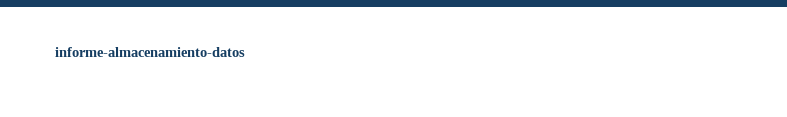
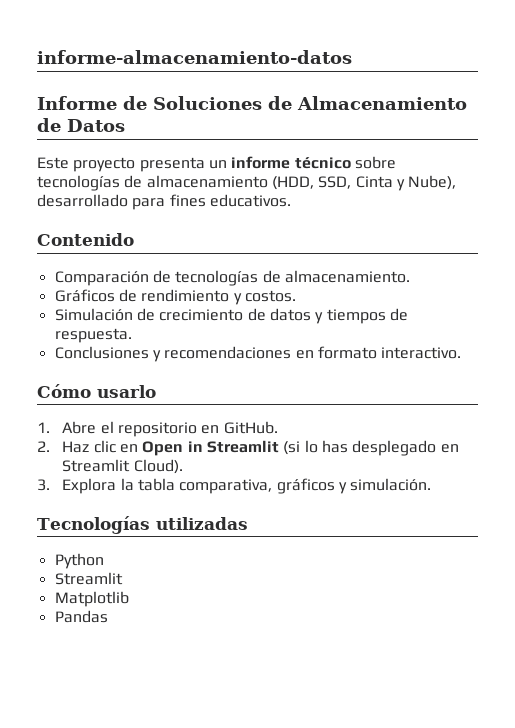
(245, 52) none -> [37,96,467,110] [37,118,125,132] [37,156,396,172] [37,175,457,191] [37,194,291,210] [37,233,134,246] [54,270,410,286] [54,289,296,305] [54,308,408,324] [54,328,132,343] [54,346,462,362] [37,384,156,398] [37,421,278,437] [37,440,459,456] [62,459,183,474] [37,478,432,494] [37,516,248,534] [54,553,104,569] [54,572,123,585] [54,591,129,607] [54,610,108,623] // Informe de Soluciones de Almacenamiento de Datos // Este proyecto presenta un informe técnico sobre tecnologías de almacenamiento (HDD, SSD, Cinta y Nube), desarrollado para fines educativos. // Contenido // Comparación de tecnologías de almacenamiento. // Gráficos de rendimiento y costos. // Simulación de crecimiento de datos y tiempos de respuesta. // Conclusiones y recomendaciones en formato interactivo. // Cómo usarlo // 1. Abre el repositorio en GitHub. // 2. Haz clic en Open in Streamlit (si lo has desplegado en Streamlit Cloud). // 3. Explora la tabla comparativa, gráficos y simulación. // Tecnologías utilizadas // Python // Streamlit // Matplotlib // Pandas

